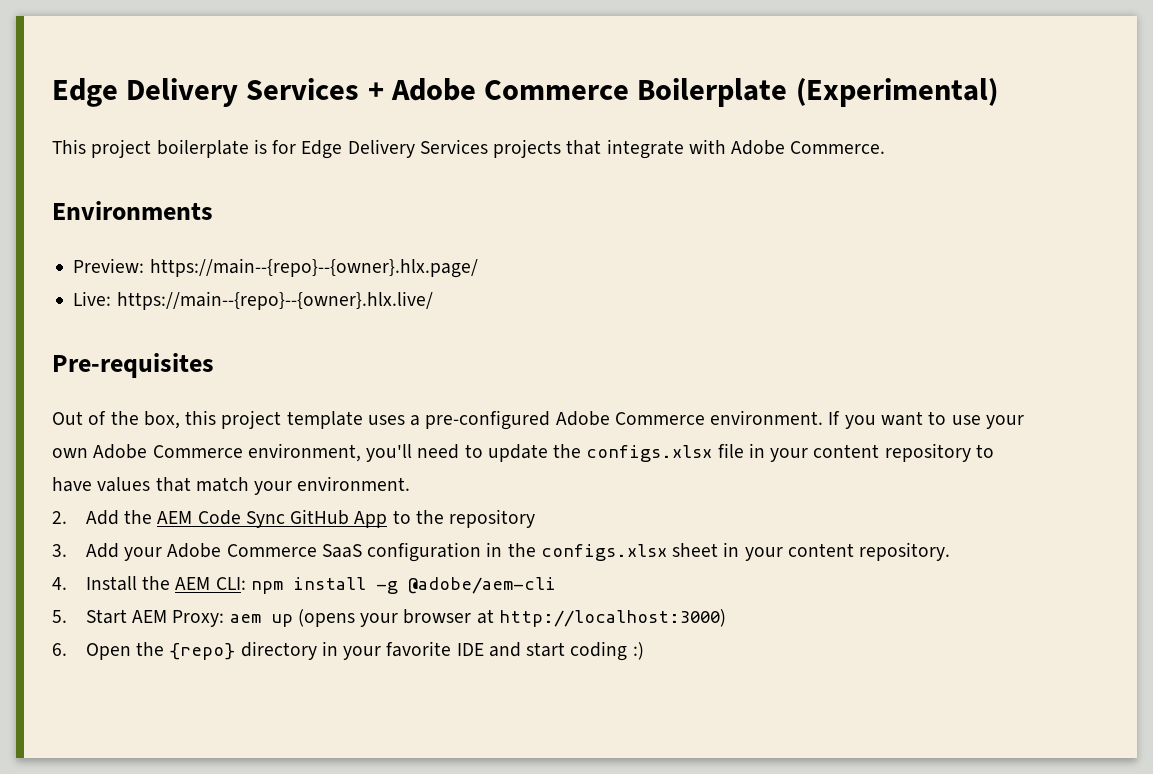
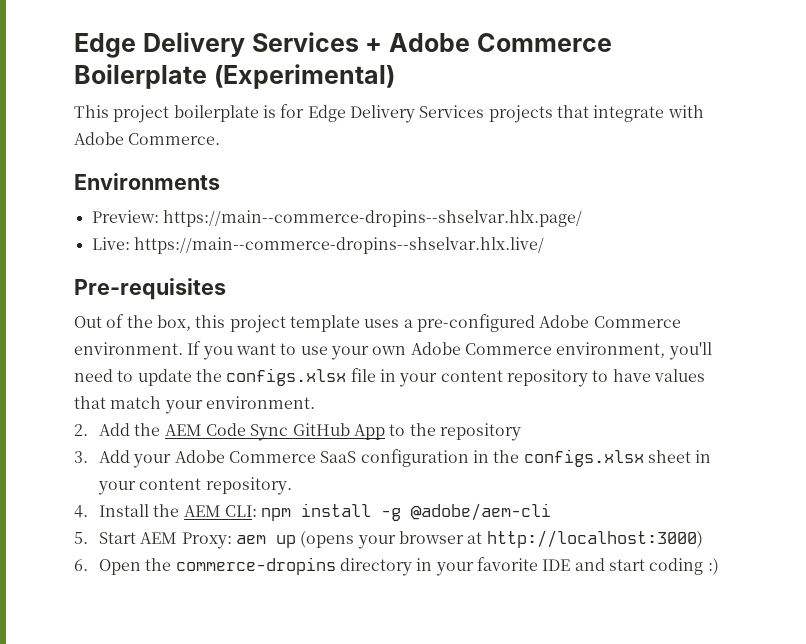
[149,258,478,278] https://main--{repo}--{owner}.hlx.page/ -> [162,210,582,227] https://main--commerce-dropins--shselvar.hlx.page/
[116,291,433,310] https://main--{repo}--{owner}.hlx.live/ -> [133,237,544,254] https://main--commerce-dropins--shselvar.hlx.live/
[169,643,236,660] {repo} -> [175,557,336,575] commerce-dropins

